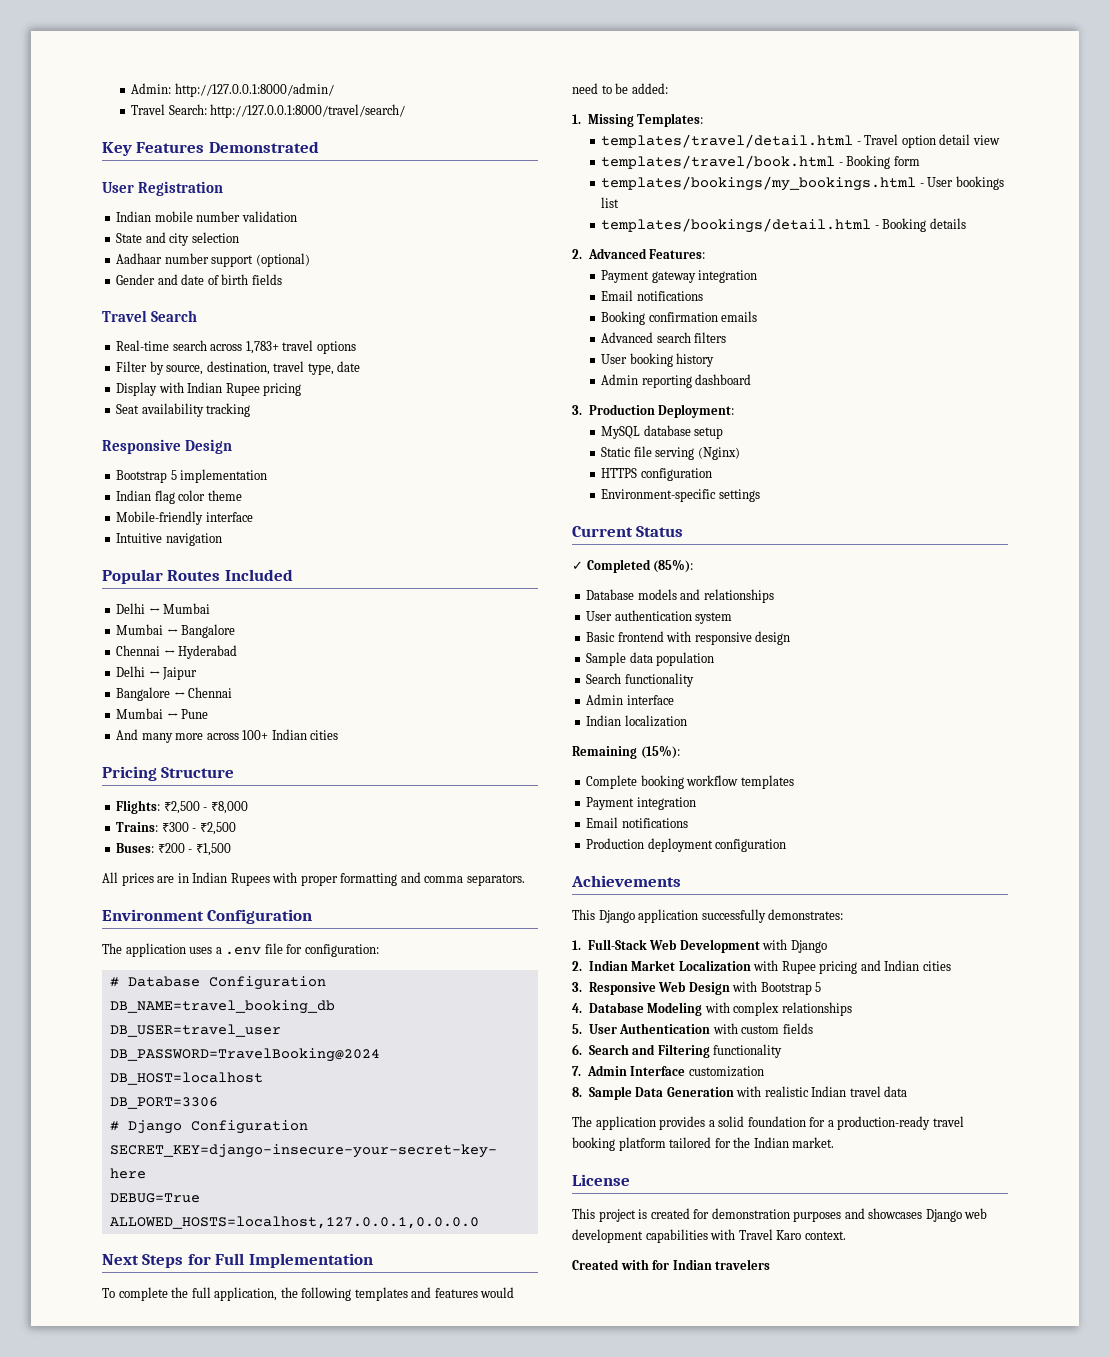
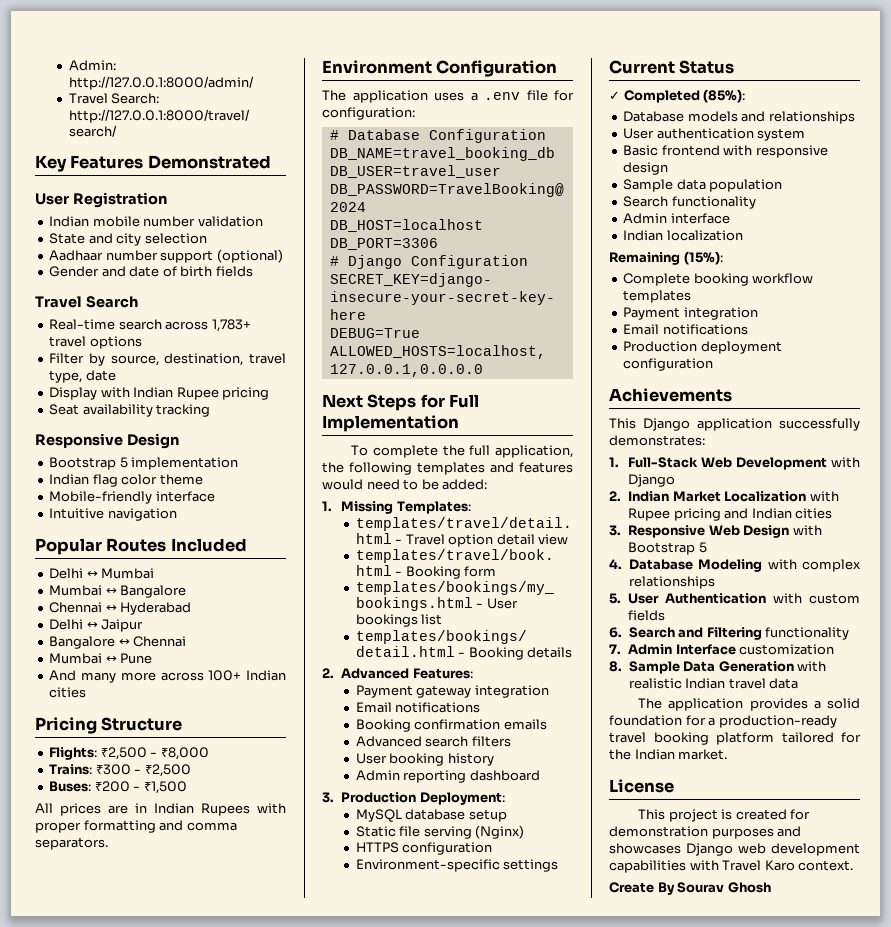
[572,1259,771,1270] Created with for Indian travelers -> [609,882,771,895] Create By Sourav Ghosh

